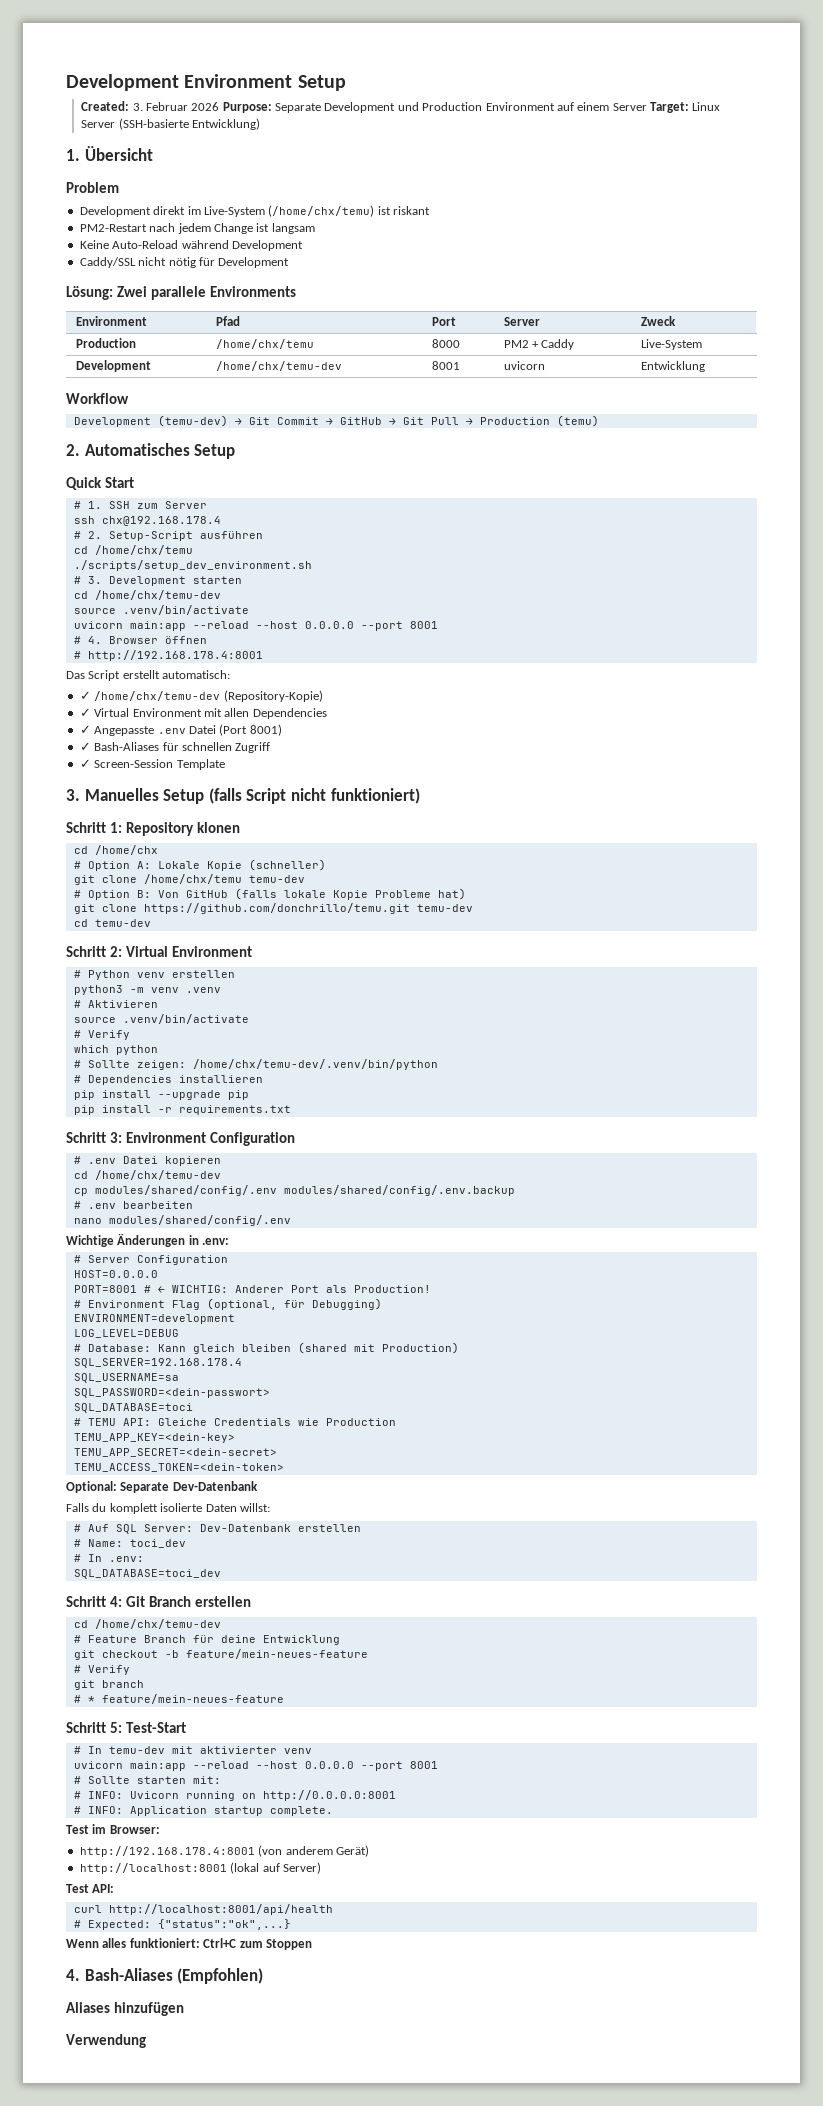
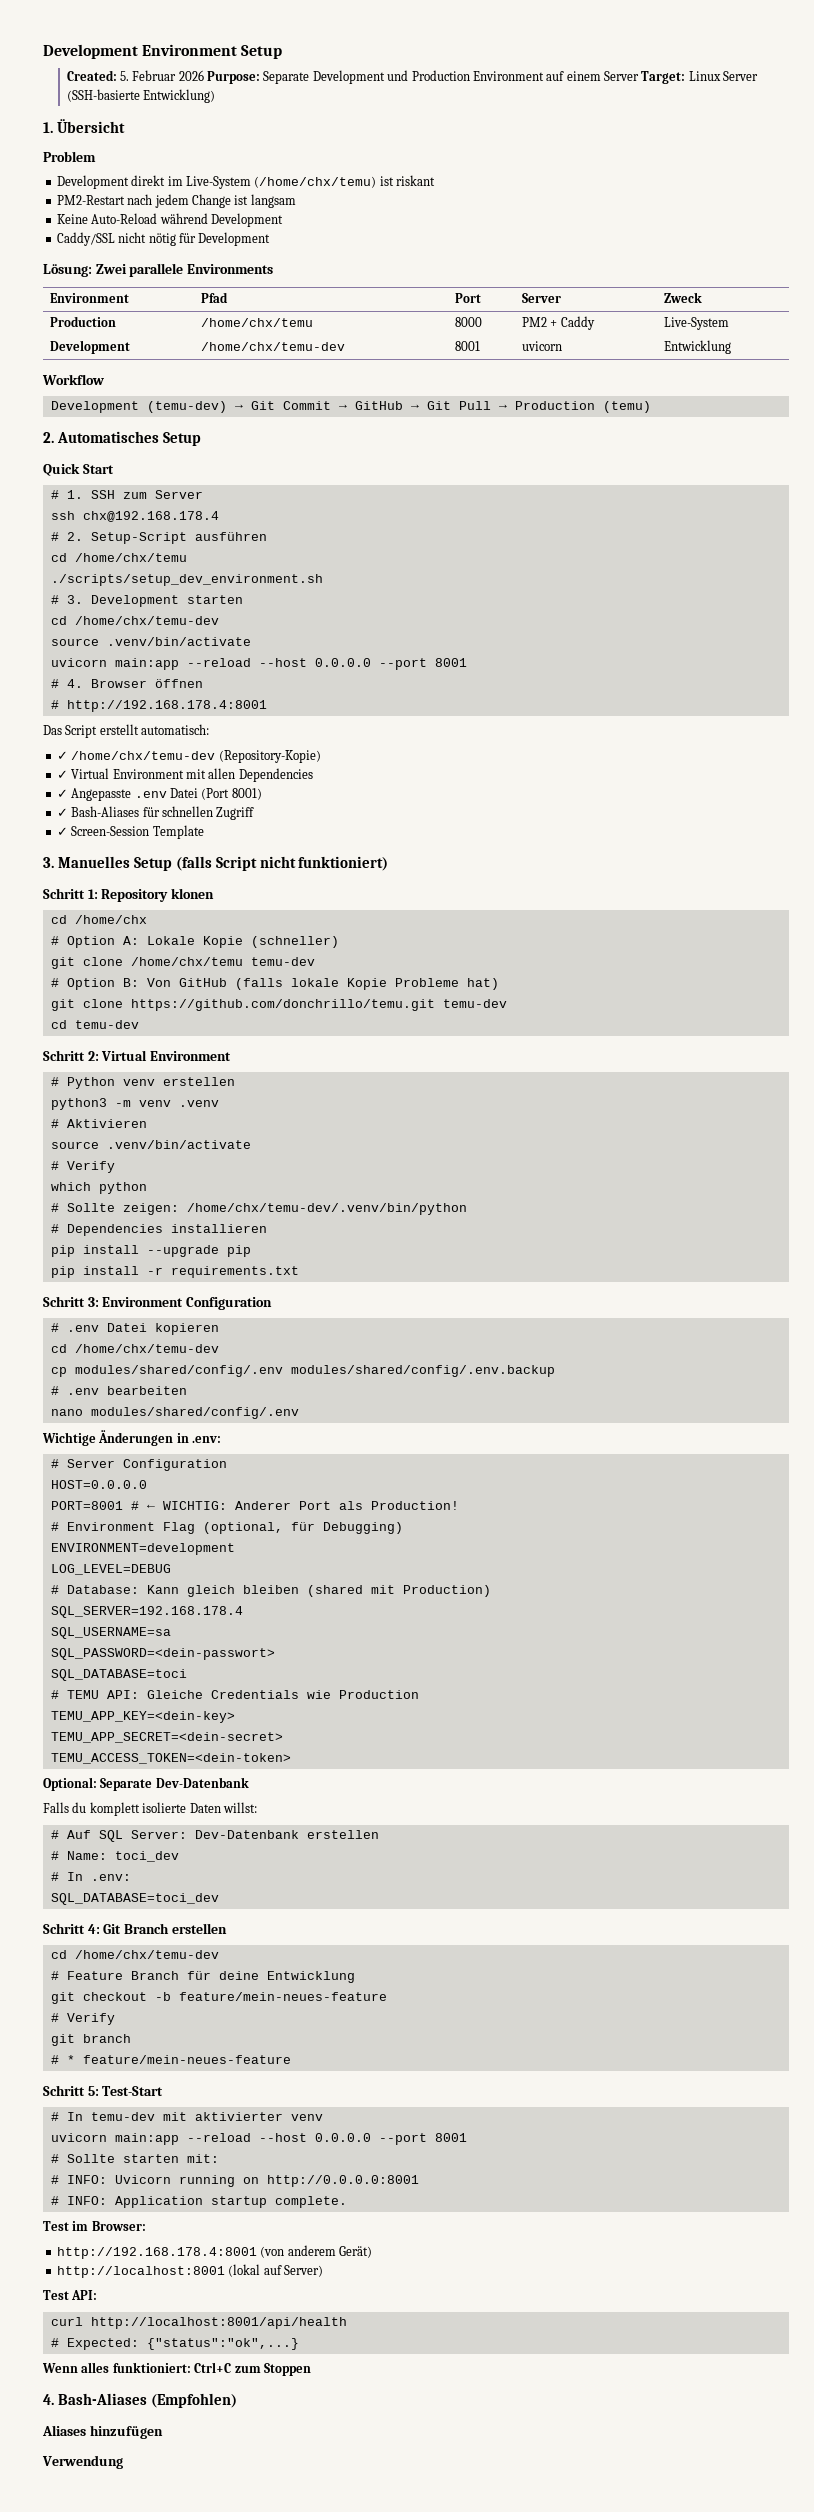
[132,103,143,111] 3. -> [119,71,129,81] 5.

